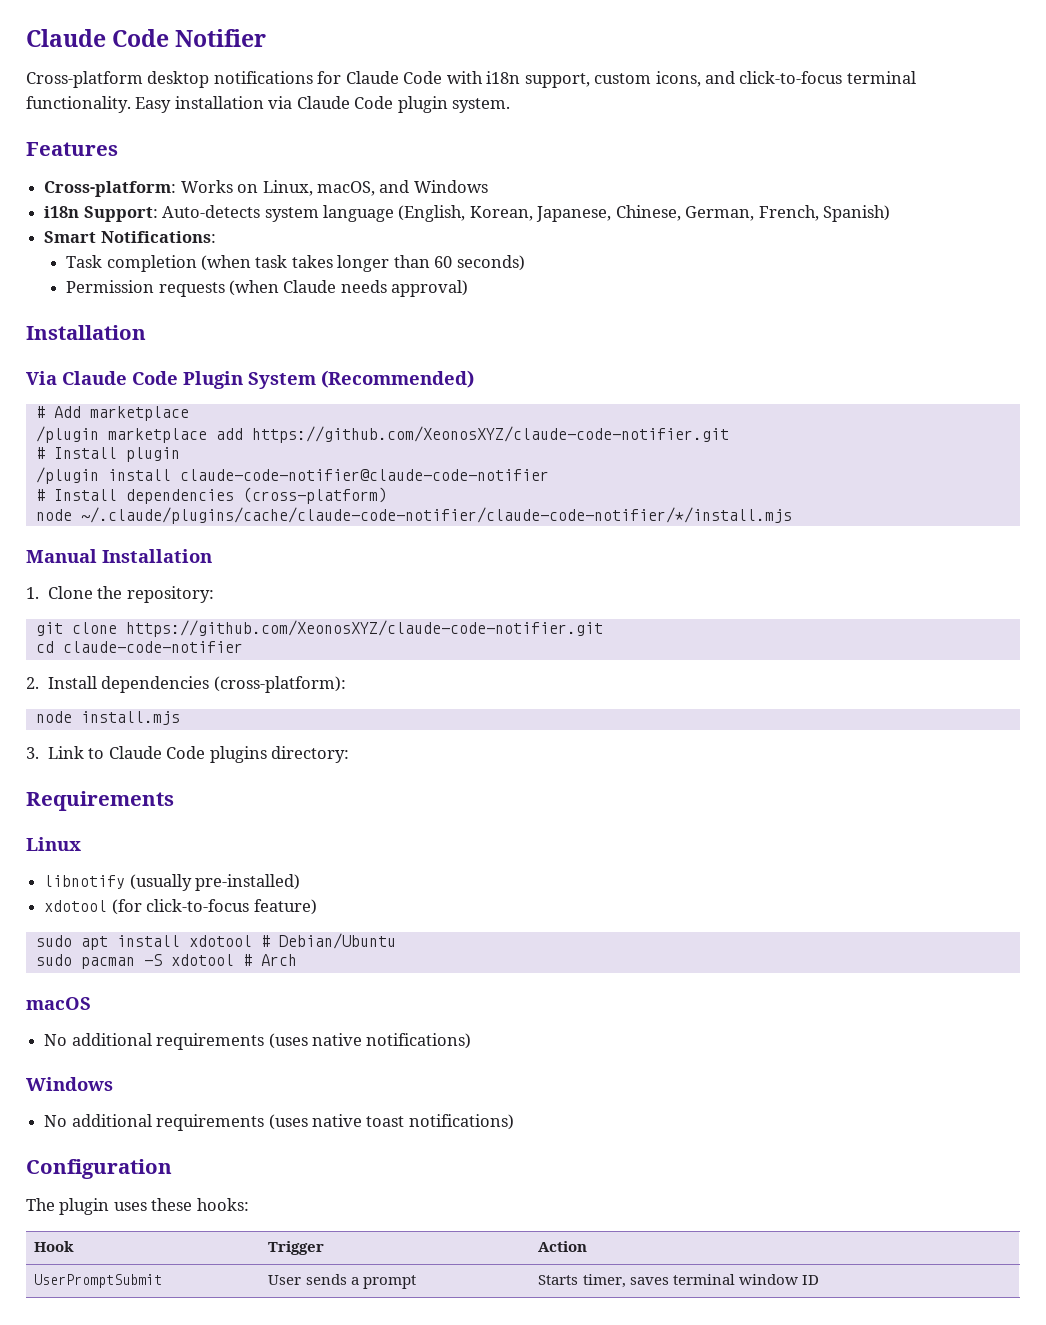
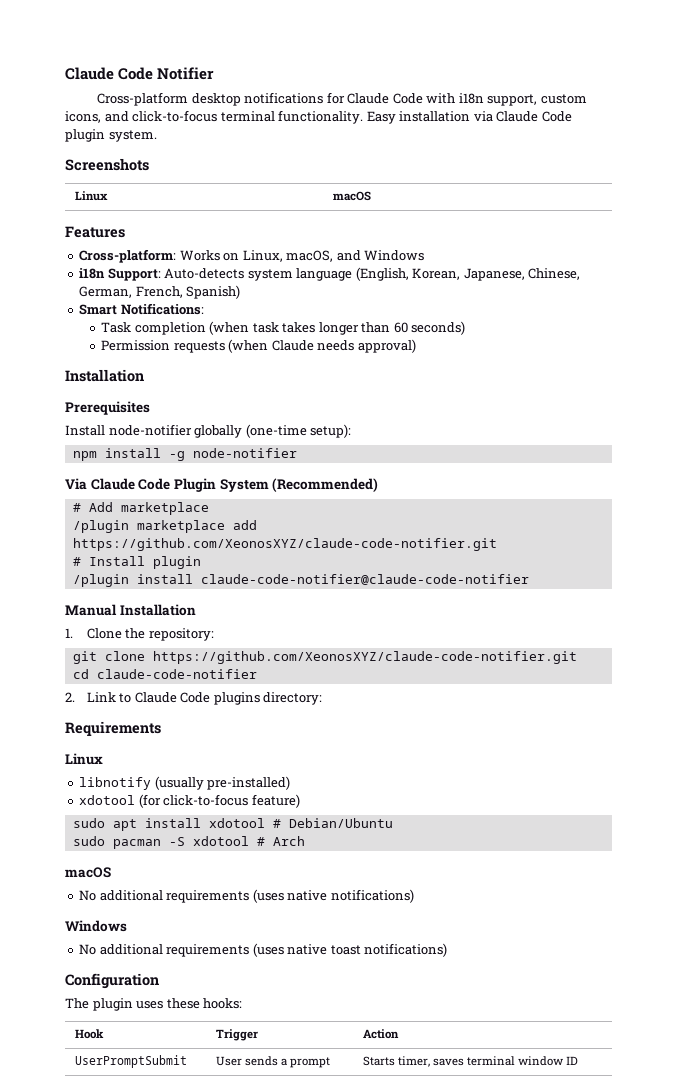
(511, 105) none -> [65,158,149,171] [74,191,108,201] [332,191,371,201] // Screenshots // Linux | macOS
(146, 332) none -> [65,401,150,415] [65,424,352,438] [72,448,297,461] // Prerequisites // Install node-notifier globally (one-time setup): // npm install -g node-notifier
[35,487,387,504] [35,507,792,524] // # Install dependencies (cross-platform) // node ~/.claude/plugins/cache/claude-code-notifier/claude-code-notifier/*/install.mjs -> (529, 579) none
[47,676,346,693] [35,711,180,725] [26,747,39,759] Install dependencies (cross-platform): // node install.mjs // 3. -> (75, 697) none

